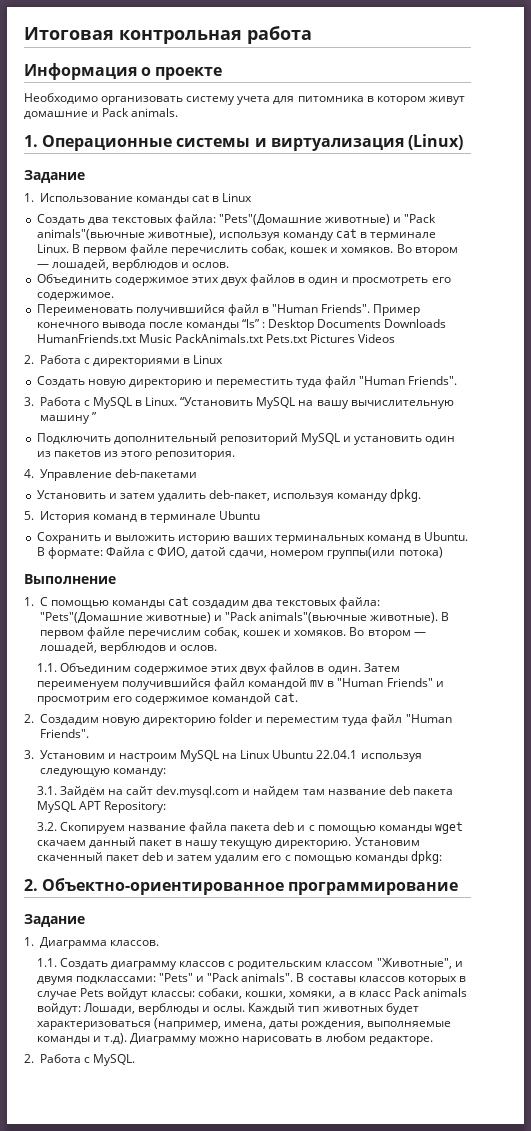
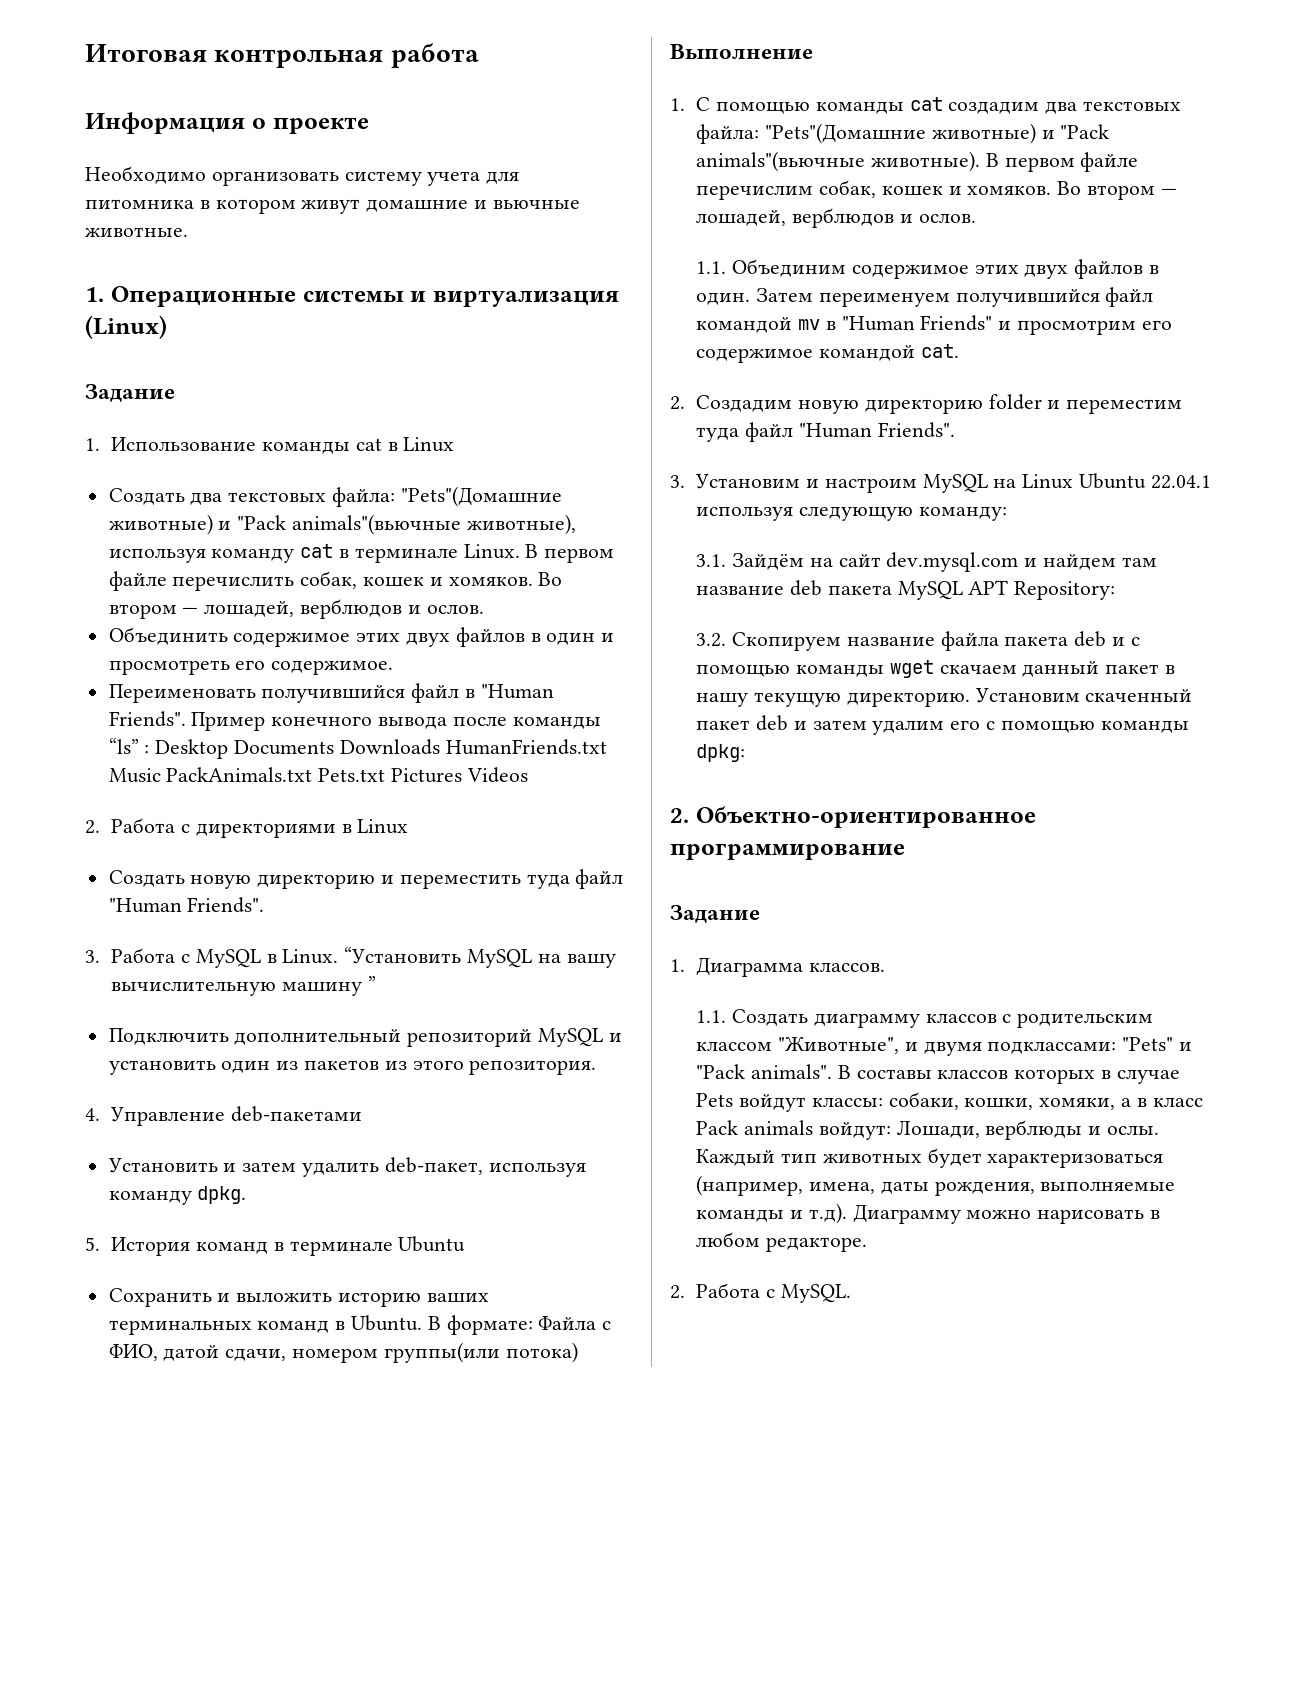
[102,108,179,117] Pack animals. -> [492,200,580,209] [85,227,188,237] вьючные животные.

